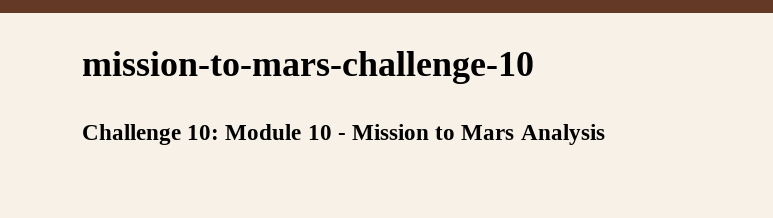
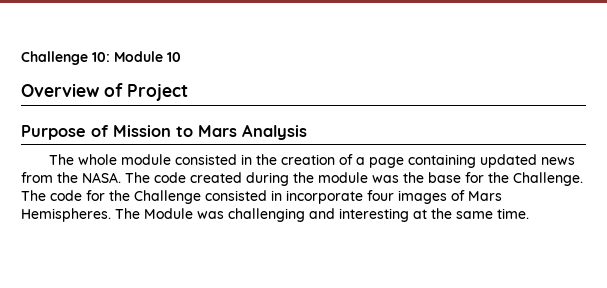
[82,51,534,84] mission-to-mars-challenge-10 // -> (21, 58) none
[337,133,346,140] - -> [21,83,188,101] [21,125,109,140] // Overview of Project // Purpose of
(605, 134) none -> [48,154,575,168] [21,172,583,186] [21,190,502,204] [21,208,529,222] // The whole module consisted in the creation of a page containing updated news from the NASA. The code created during the module was the base for the Challenge. The code for the Challenge consisted in incorporate four images of Mars Hemispheres. The Module was challenging and interesting at the same time.

